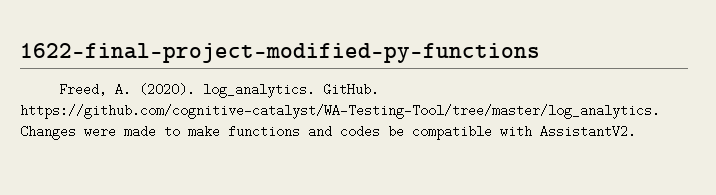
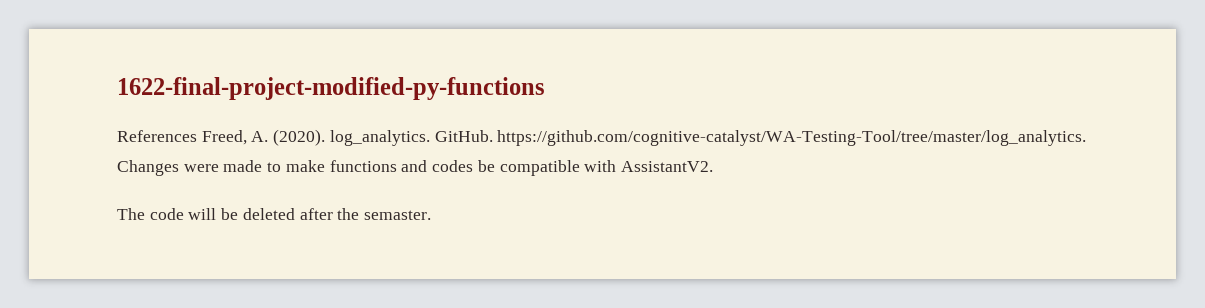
(540, 53) none -> [117,130,197,142] References
(636, 131) none -> [117,208,432,220] // The code will be deleted after the semaster.

